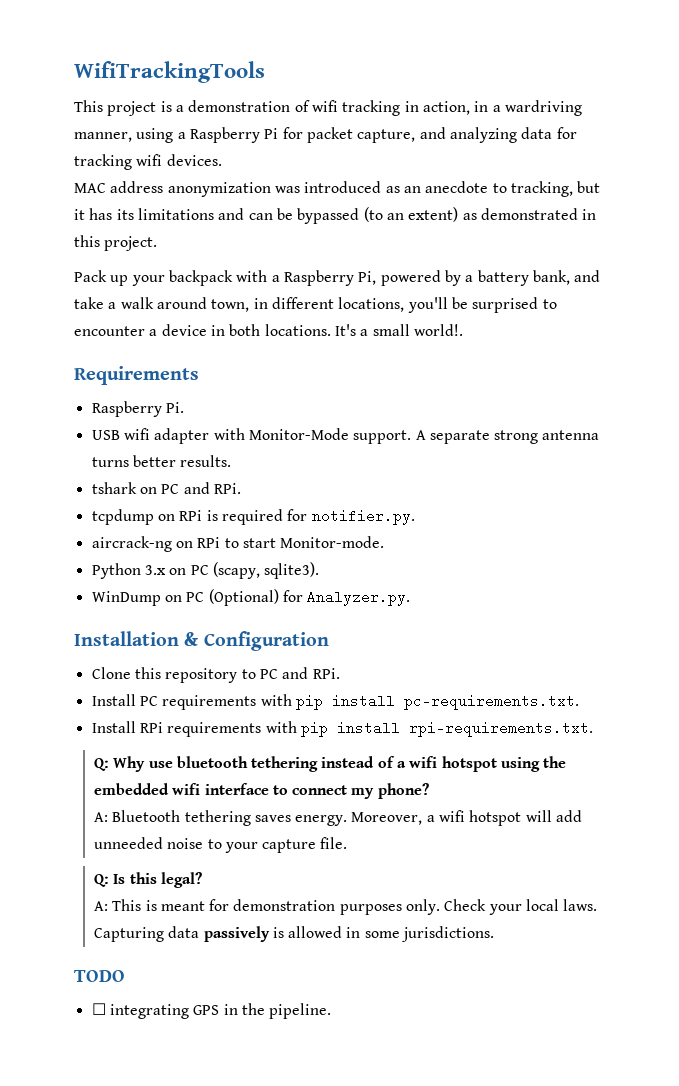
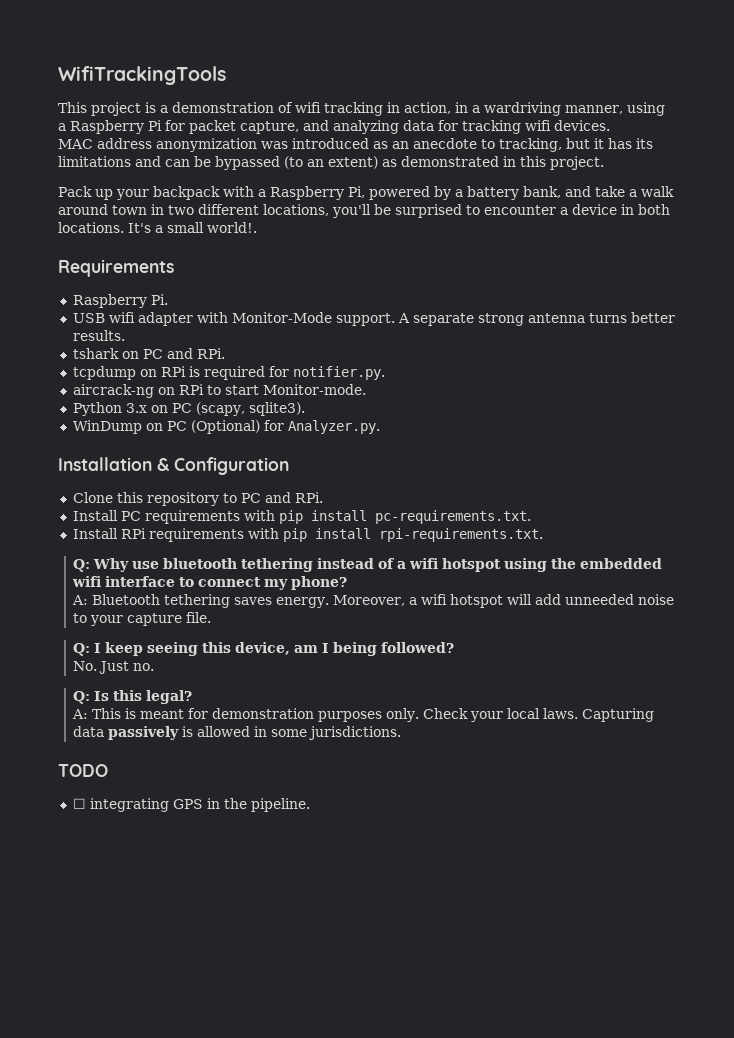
[211,298,268,312] town, in -> [112,204,194,215] town in two
(348, 843) none -> [73,642,455,656] [73,661,155,674] // Q: I keep seeing this device, am I being followed? // No. Just no.

